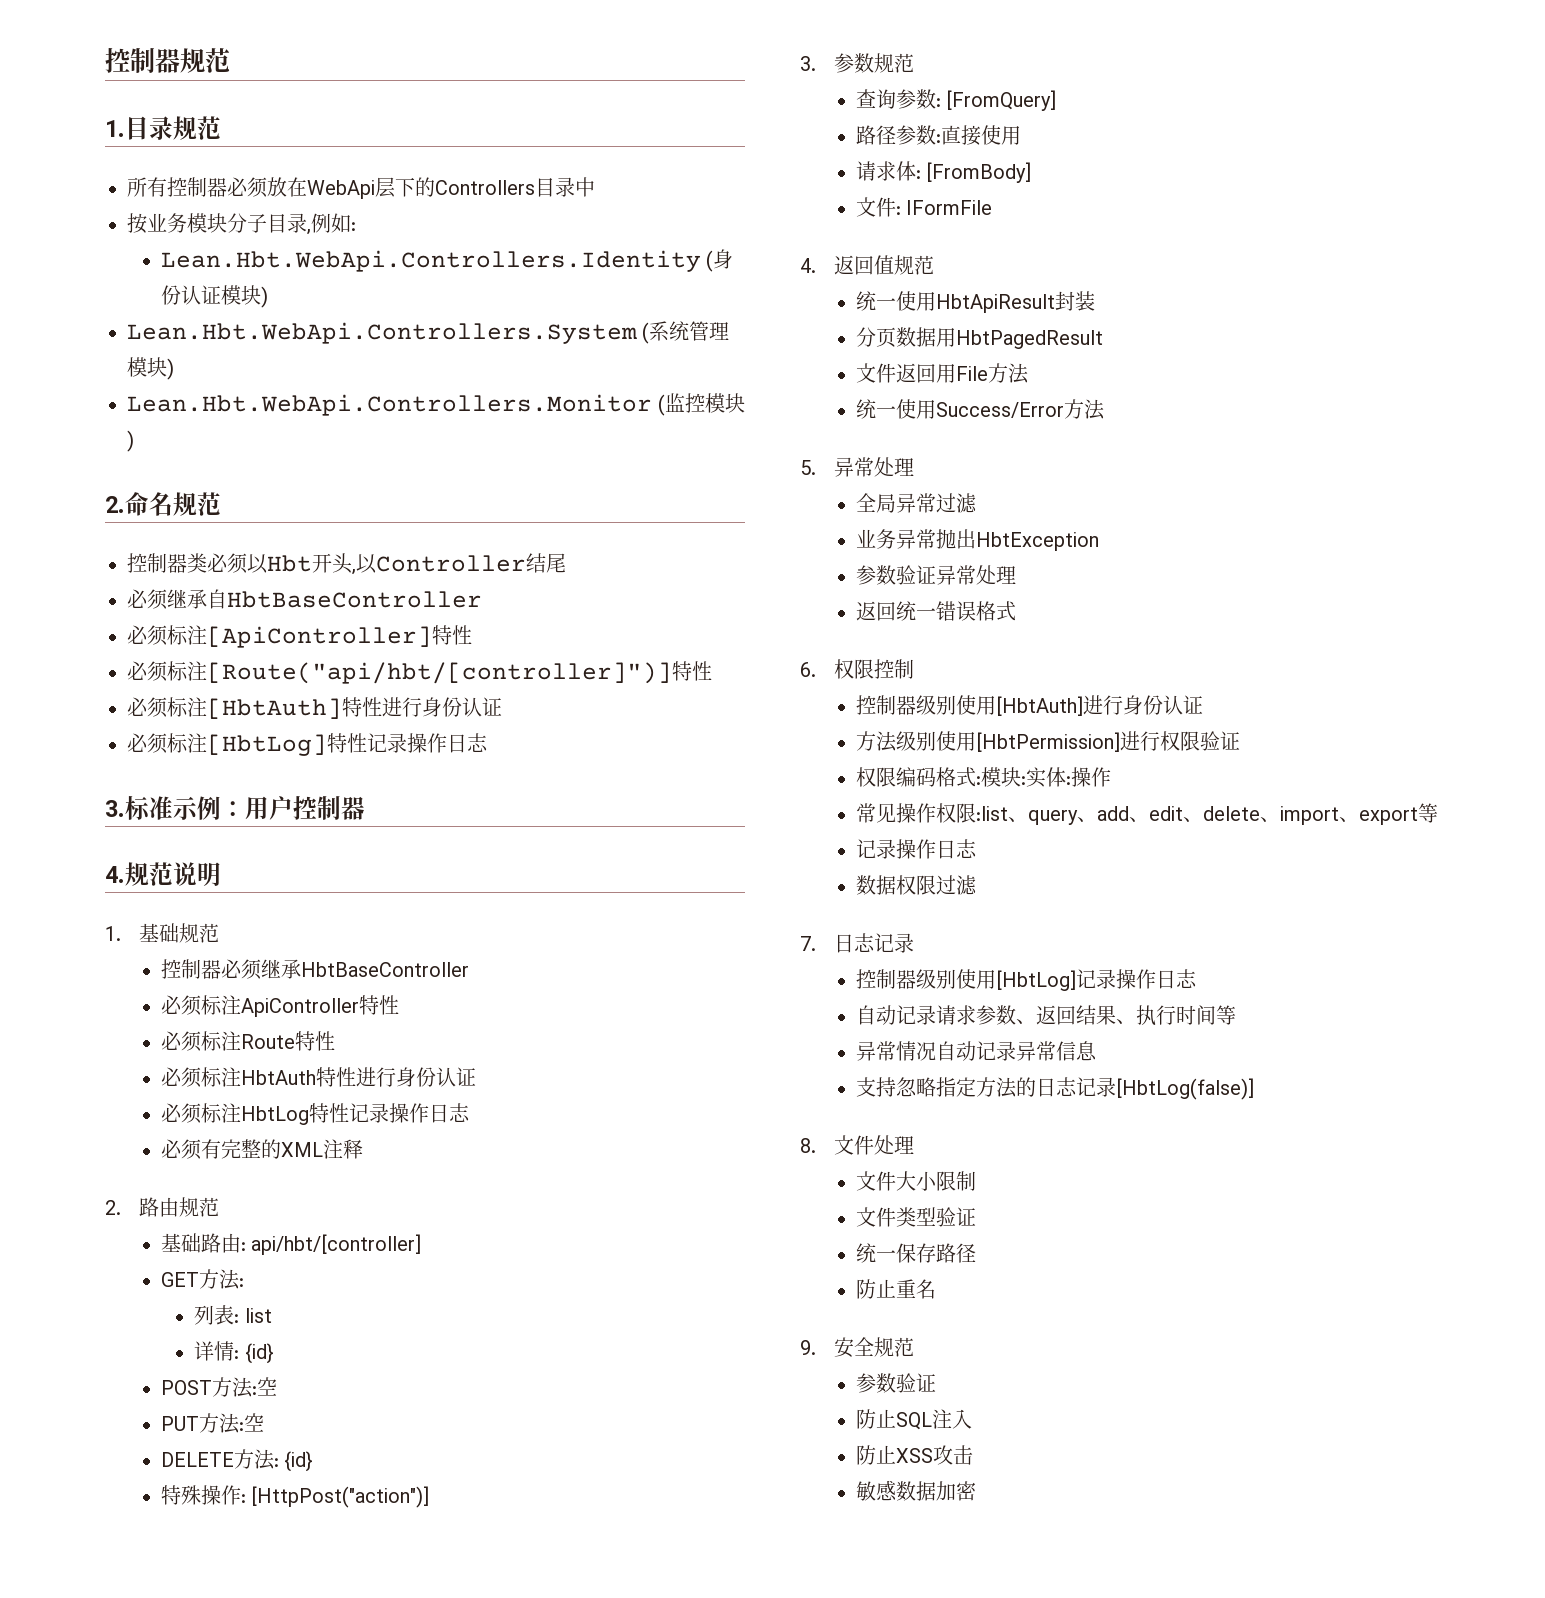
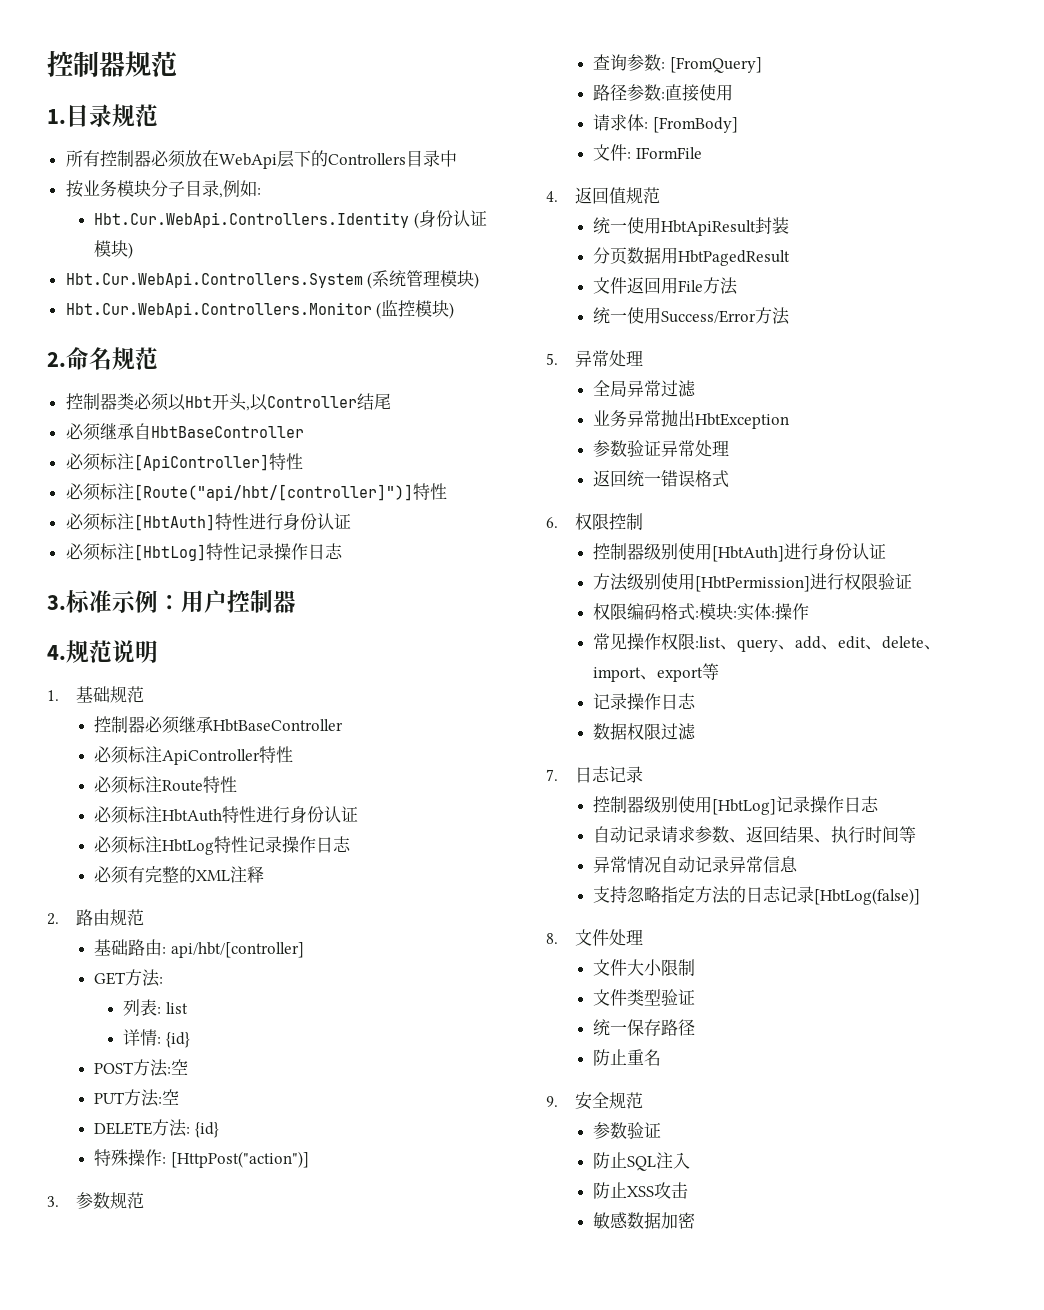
[160,250,701,272] Lean.Hbt.WebApi.Controllers.Identity -> [94,212,410,228] Hbt.Cur.WebApi.Controllers.Identity
[127,322,637,344] Lean.Hbt.WebApi.Controllers.System -> [65,272,363,288] Hbt.Cur.WebApi.Controllers.System
[127,394,652,416] Lean.Hbt.WebApi.Controllers.Monitor -> [65,302,372,318] Hbt.Cur.WebApi.Controllers.Monitor

